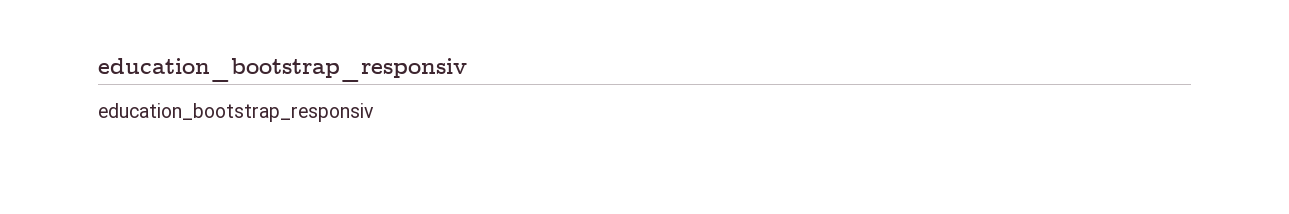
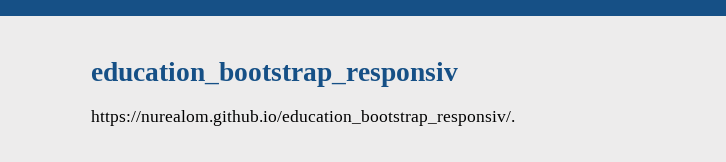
[98,103,374,122] education_bootstrap_responsiv -> [91,110,515,126] https://nurealom.github.io/education_bootstrap_responsiv/.

